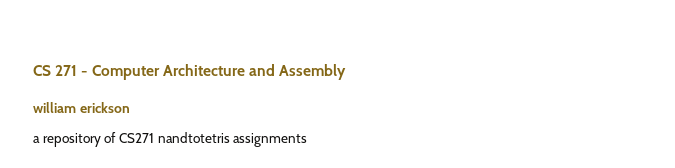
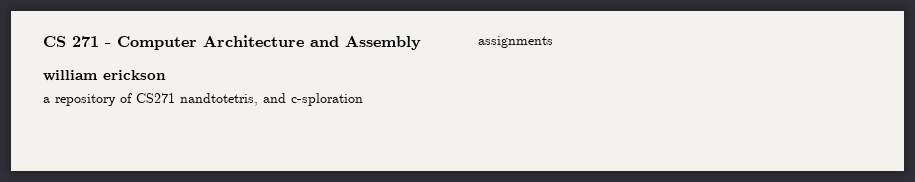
[157,132,230,143] nandtotetris -> [180,93,363,106] nandtotetris, and c-sploration

